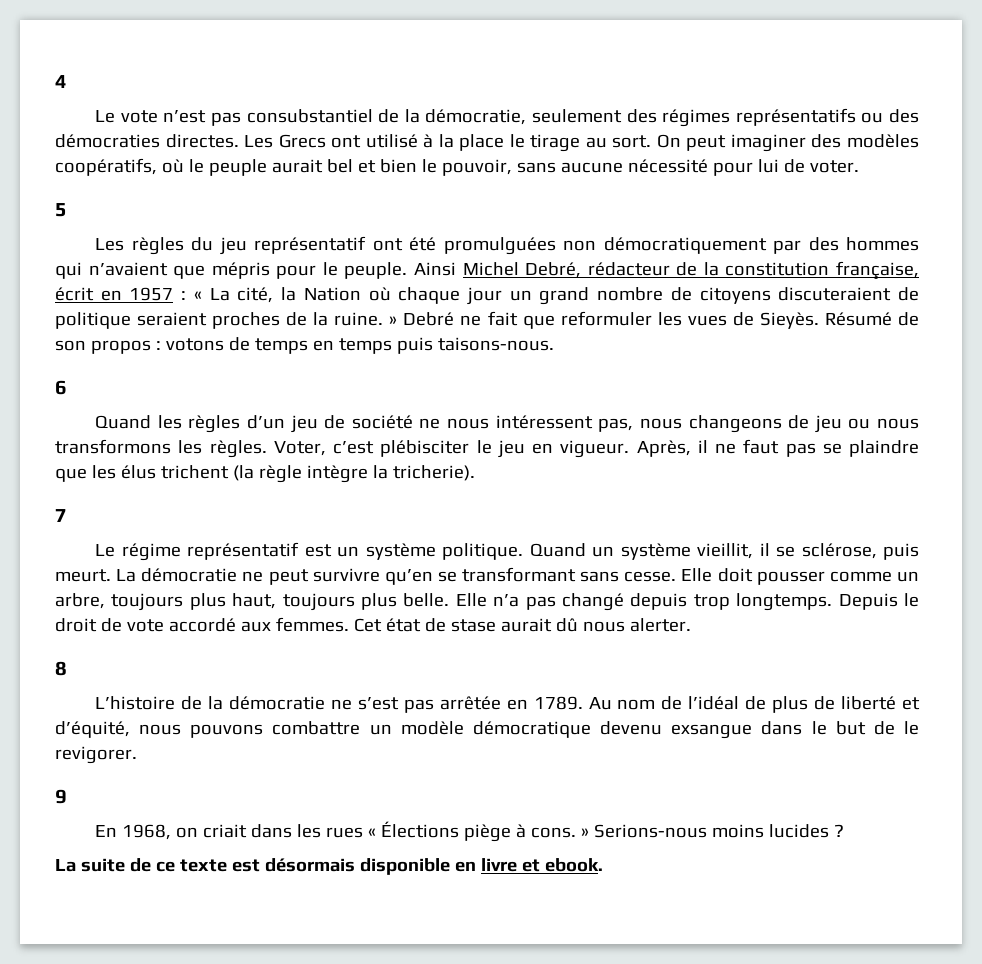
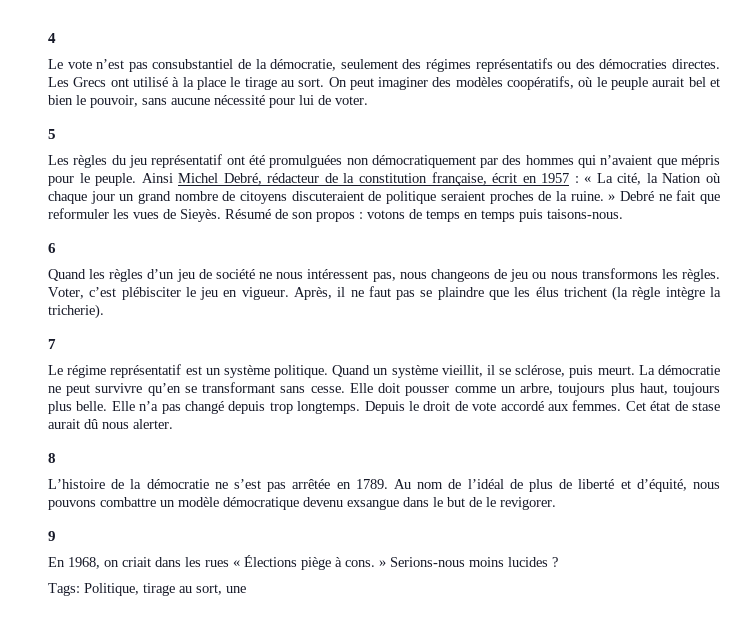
[55,858,603,875] La suite de ce texte est désormais disponible en livre et ebook. -> [48,583,246,596] Tags: Politique, tirage au sort, une

